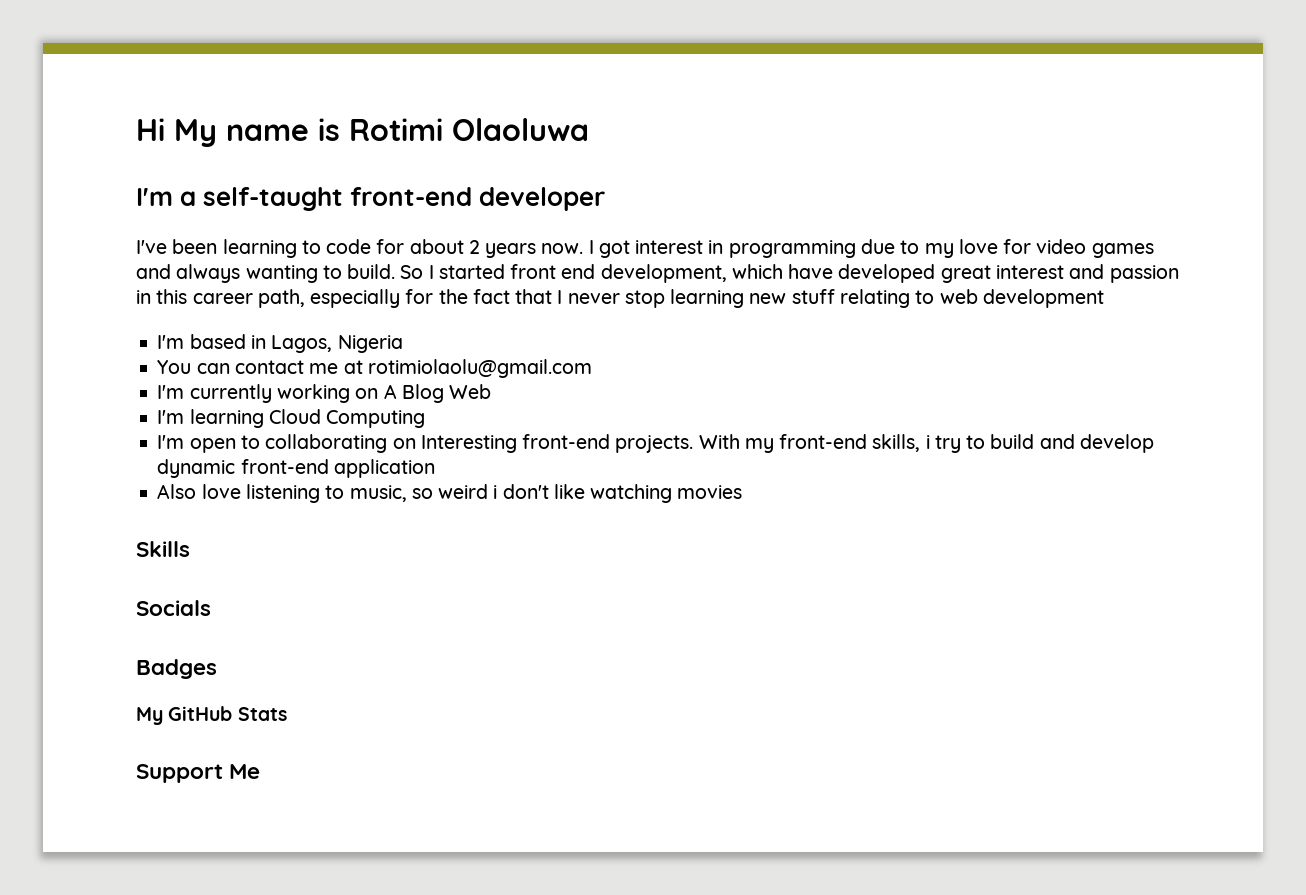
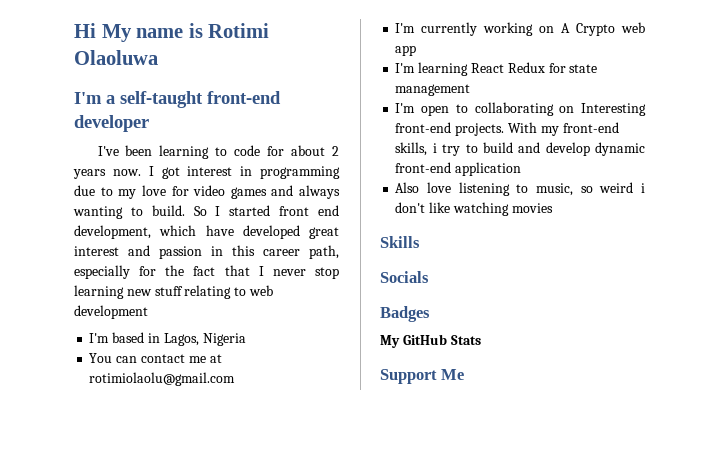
[401,384,492,403] Blog Web -> [576,22,645,36] [395,45,417,56] Crypto web app
[268,409,426,428] Cloud Computing -> [470,62,598,73] [395,84,471,96] React Redux for state management

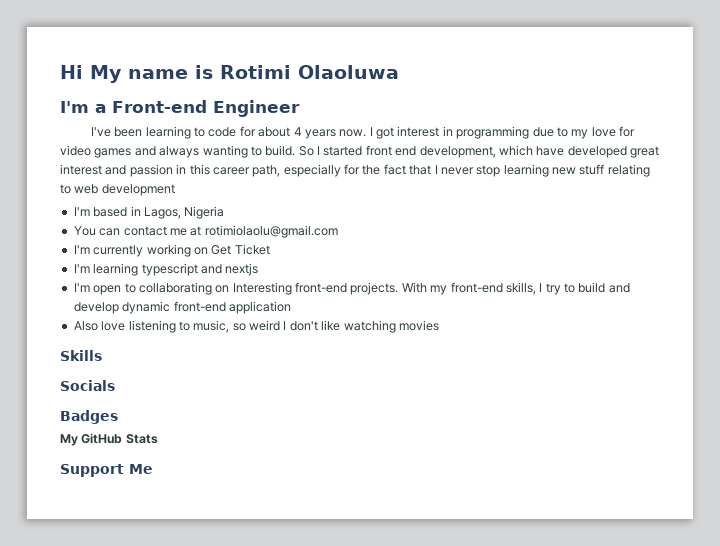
[120,91,281,108] [74,115,149,132] self-taught front-end developer -> [112,100,300,117] Front-end Engineer
[332,146,339,156] 2 -> [293,127,302,136] 4
[561,22,645,36] [395,45,417,56] [395,62,598,76] [395,84,471,96] A Crypto web app // I'm learning React Redux for state management -> [211,244,270,255] [73,263,259,276] Get Ticket // I'm learning typescript and nextjs
[432,143,437,153] i -> [539,283,543,292] I
[641,183,645,193] i -> [283,321,287,330] I

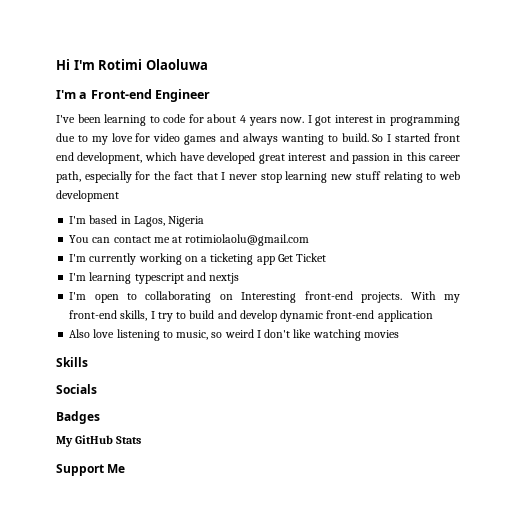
[90,65,213,83] My name is -> [73,60,95,70] I'm
(208, 251) none -> [201,253,275,265] a ticketing app

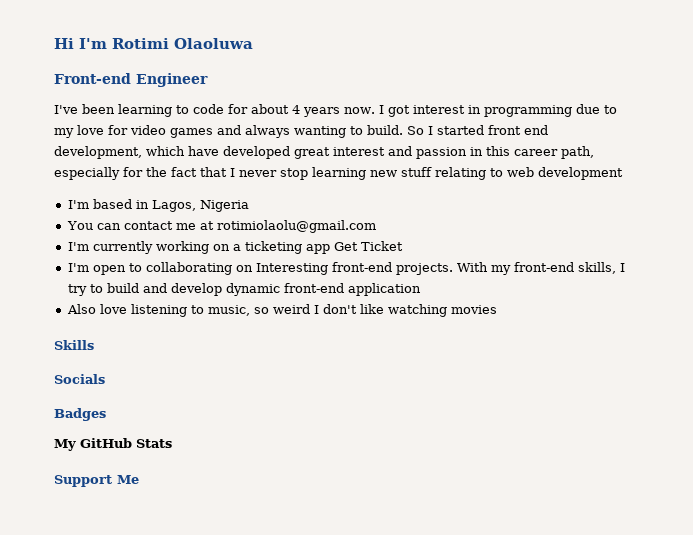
[56,90,88,99] I'm a -> (253, 43) none
[69,272,240,284] // I'm learning typescript and nextjs -> (403, 246) none

